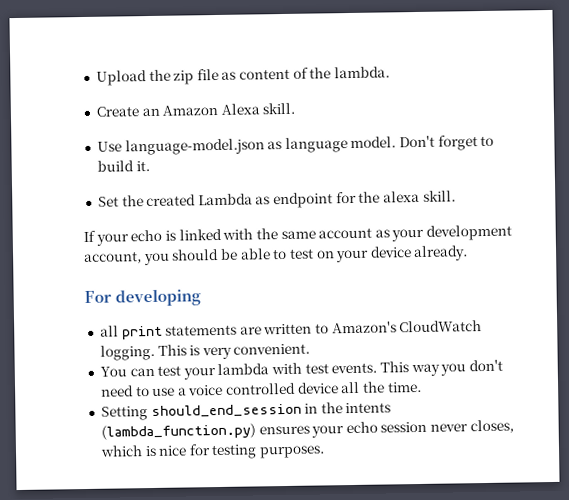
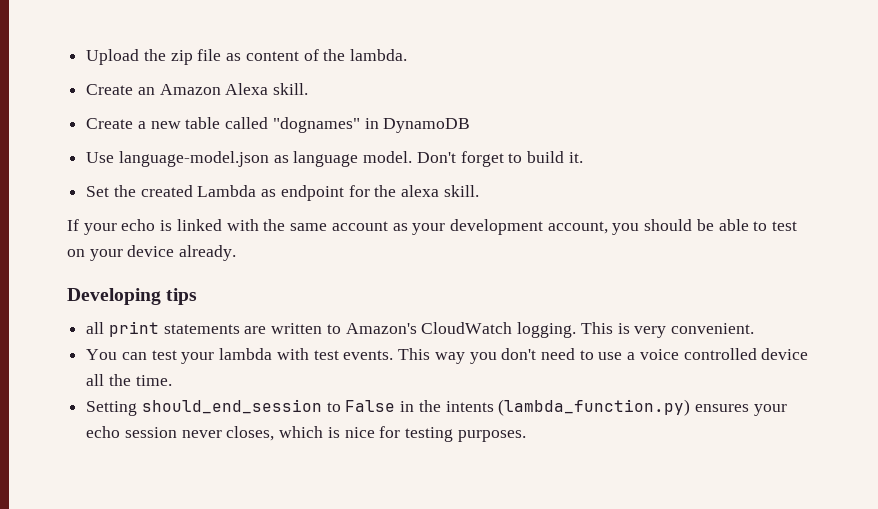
(296, 108) none -> [86,117,471,133] // Create a new table called "dognames" in DynamoDB
[84,288,202,307] For developing -> [67,288,198,305] Developing tips
(302, 411) none -> [326,400,396,412] to False

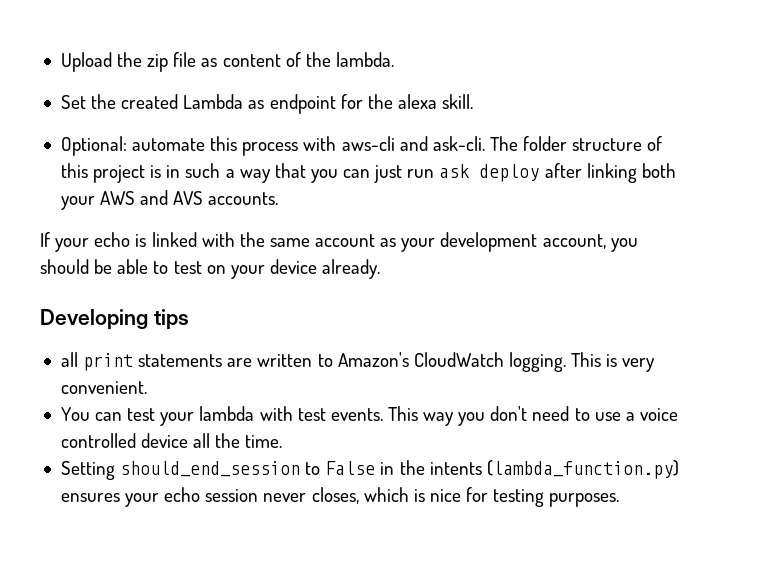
[86,83,309,95] [86,117,471,133] [86,151,583,167] // Create an Amazon Alexa skill. // Create a new table called "dognames" in DynamoDB // Use language-model.json as language model. Don't forget to build it. -> (394, 59) none
(479, 191) none -> [60,136,663,156] [60,163,676,183] [60,190,279,210] // Optional: automate this process with aws-cli and ask-cli. The folder structure of this project is in such a way that you can just run ask deploy after linking both your AWS and AVS accounts.

